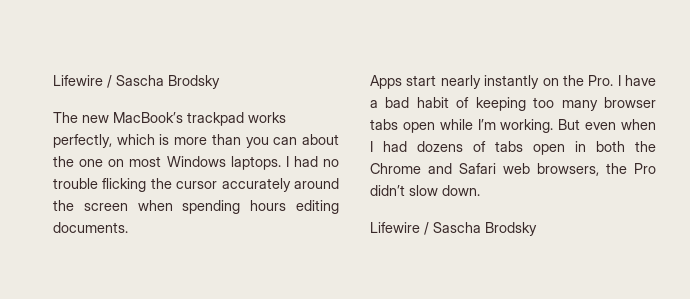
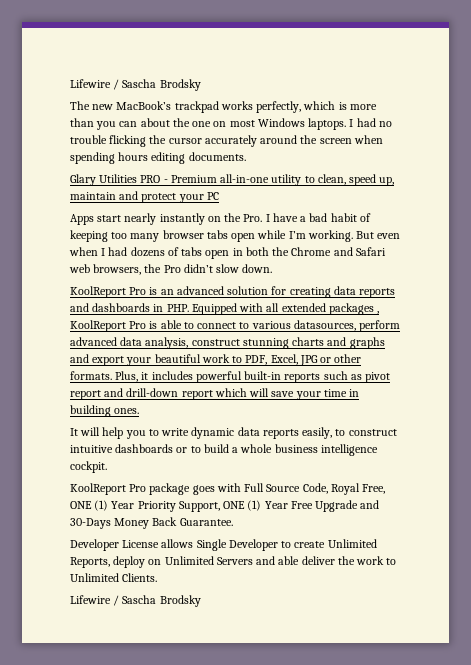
(128, 227) none -> [70,174,395,186] [70,191,219,203] // Glary Utilities PRO - Premium all-in-one utility to clean, speed up, maintain and protect your PC
(480, 190) none -> [70,286,396,298] [70,303,380,315] [70,320,401,332] [70,337,385,349] [70,354,362,366] [70,371,391,383] [70,388,360,400] [70,405,140,417] [70,427,397,439] [70,444,378,456] [70,461,107,473] [70,483,386,495] [70,500,380,512] [70,517,233,529] [70,539,377,551] [70,556,397,568] [70,573,158,582] // KoolReport Pro is an advanced solution for creating data reports and dashboards in PHP. Equipped with all extended packages , KoolReport Pro is able to connect to various datasources, perform advanced data analysis, construct stunning charts and graphs and export your beautiful work to PDF, Excel, JPG or other formats. Plus, it includes powerful built-in reports such as pivot report and drill-down report which will save your time in building ones. // It will help you to write dynamic data reports easily, to construct intuitive dashboards or to build a whole business intelligence cockpit. // KoolReport Pro package goes with Full Source Code, Royal Free, ONE (1) Year Priority Support, ONE (1) Year Free Upgrade and 30-Days Money Back Guarantee. // Developer License allows Single Developer to create Unlimited Reports, deploy on Unlimited Servers and able deliver the work to Unlimited Clients.

